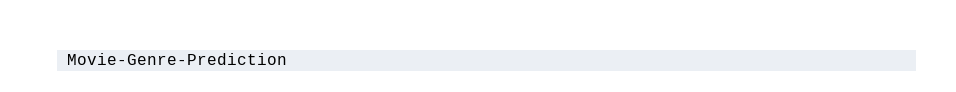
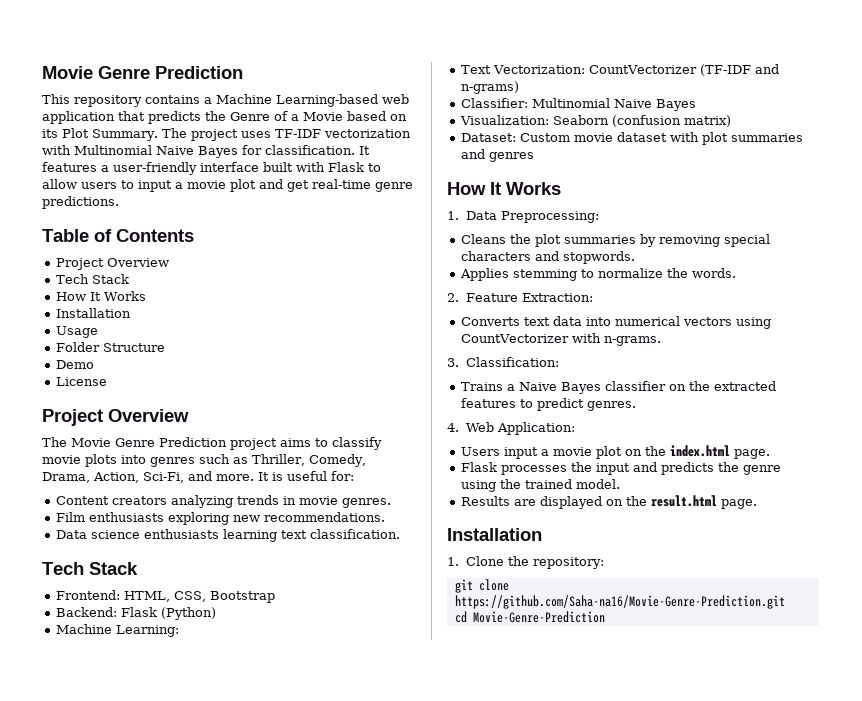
(66, 59) none -> [42,66,243,79] [42,94,409,107] [42,111,407,124] [42,128,411,141] [42,145,370,158] [42,162,381,175] [42,179,413,192] [42,196,119,209] [42,229,194,242] [56,258,170,270] [56,274,130,284] [56,291,147,301] [56,308,132,318] [56,326,99,338] [56,342,166,352] [56,360,95,369] [56,377,108,386] [42,409,189,426] [42,437,382,450] [42,454,366,467] [42,471,354,483] [56,495,392,508] [56,512,386,525] [56,529,401,542] [42,562,138,575] [56,590,276,603] [56,607,217,620] [56,624,180,637] [461,64,780,76] [461,81,520,94] [461,98,697,111] [460,115,732,127] [461,132,804,145] [461,149,535,162] [447,182,561,195] [447,211,599,223] [461,234,771,247] [461,251,636,264] [460,268,737,281] [447,293,593,302] [461,316,772,329] [461,333,662,346] [447,357,559,367] [461,381,777,394] [461,398,637,411] [447,422,576,435] [461,445,771,459] [461,462,782,475] [461,479,621,492] [461,495,758,509] [447,528,542,541] [447,556,604,569] [454,579,509,593] [454,595,785,609] [454,611,467,623] Movie Genre Prediction // This repository contains a Machine Learning-based web application that predicts the Genre of a Movie based on its Plot Summary. The project uses TF-IDF vectorization with Multinomial Naive Bayes for classification. It features a user-friendly interface built with Flask to allow users to input a movie plot and get real-time genre predictions. // Table of Contents // Project Overview // Tech Stack // How It Works // Installation // Usage // Folder Structure // Demo // License // Project Overview // The Movie Genre Prediction project aims to classify movie plots into genres such as Thriller, Comedy, Drama, Action, Sci-Fi, and more. It is useful for: // Content creators analyzing trends in movie genres. // Film enthusiasts exploring new recommendations. // Data science enthusiasts learning text classification. // Tech Stack // Frontend: HTML, CSS, Bootstrap // Backend: Flask (Python) // Machine Learning: // Text Vectorization: CountVectorizer (TF-IDF and n-grams) // Classifier: Multinomial Naive Bayes // Visualization: Seaborn (confusion matrix) // Dataset: Custom movie dataset with plot summaries and genres // How It Works // 1. Data Preprocessing: // Cleans the plot summaries by removing special characters and stopwords. // Applies stemming to normalize the words. // 2. Feature Extraction: // Converts text data into numerical vectors using CountVectorizer with n-grams. // 3. Classification: // Trains a Naive Bayes classifier on the extracted features to predict genres. // 4. Web Application: // Users input a movie plot on the index.html page. // Flask processes the input and predicts the genre using the trained model. // Results are displayed on the result.html page. // Installation // 1. Clone the repository: // git clone https://github.com/Saha-na16/Movie-Genre-Prediction.git // cd

